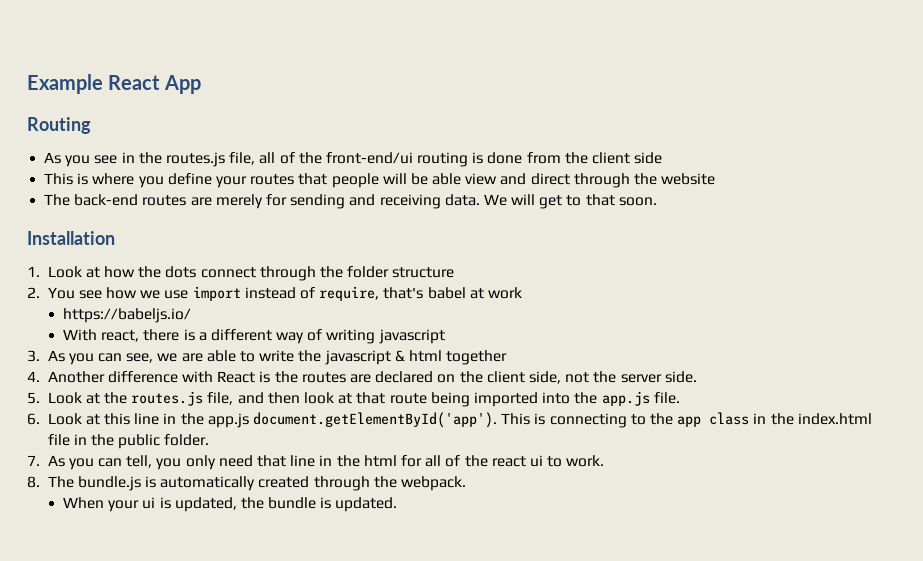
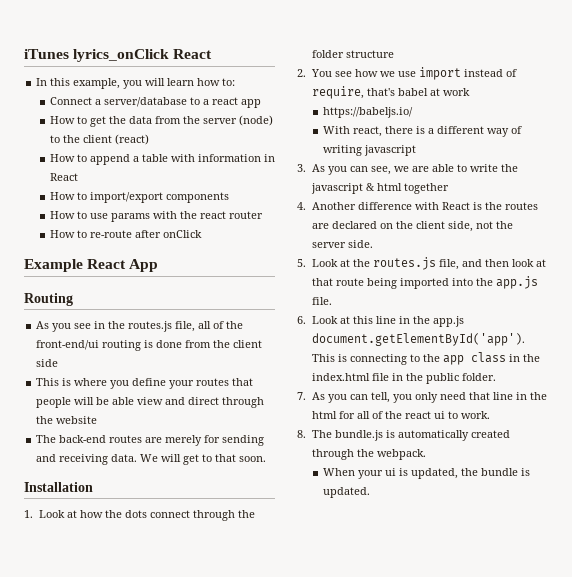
(27, 84) none -> [24,49,213,62] [36,78,236,89] [49,97,261,108] [49,115,273,127] [49,134,149,145] [49,154,275,165] [49,173,78,181] [49,192,229,203] [49,211,263,222] [49,230,202,238] iTunes lyrics_onClick React // In this example, you will learn how to: // Connect a server/database to a react app // How to get the data from the server (node) to the client (react) // How to append a table with information in React // How to import/export components // How to use params with the react router // How to re-route after onClick //

